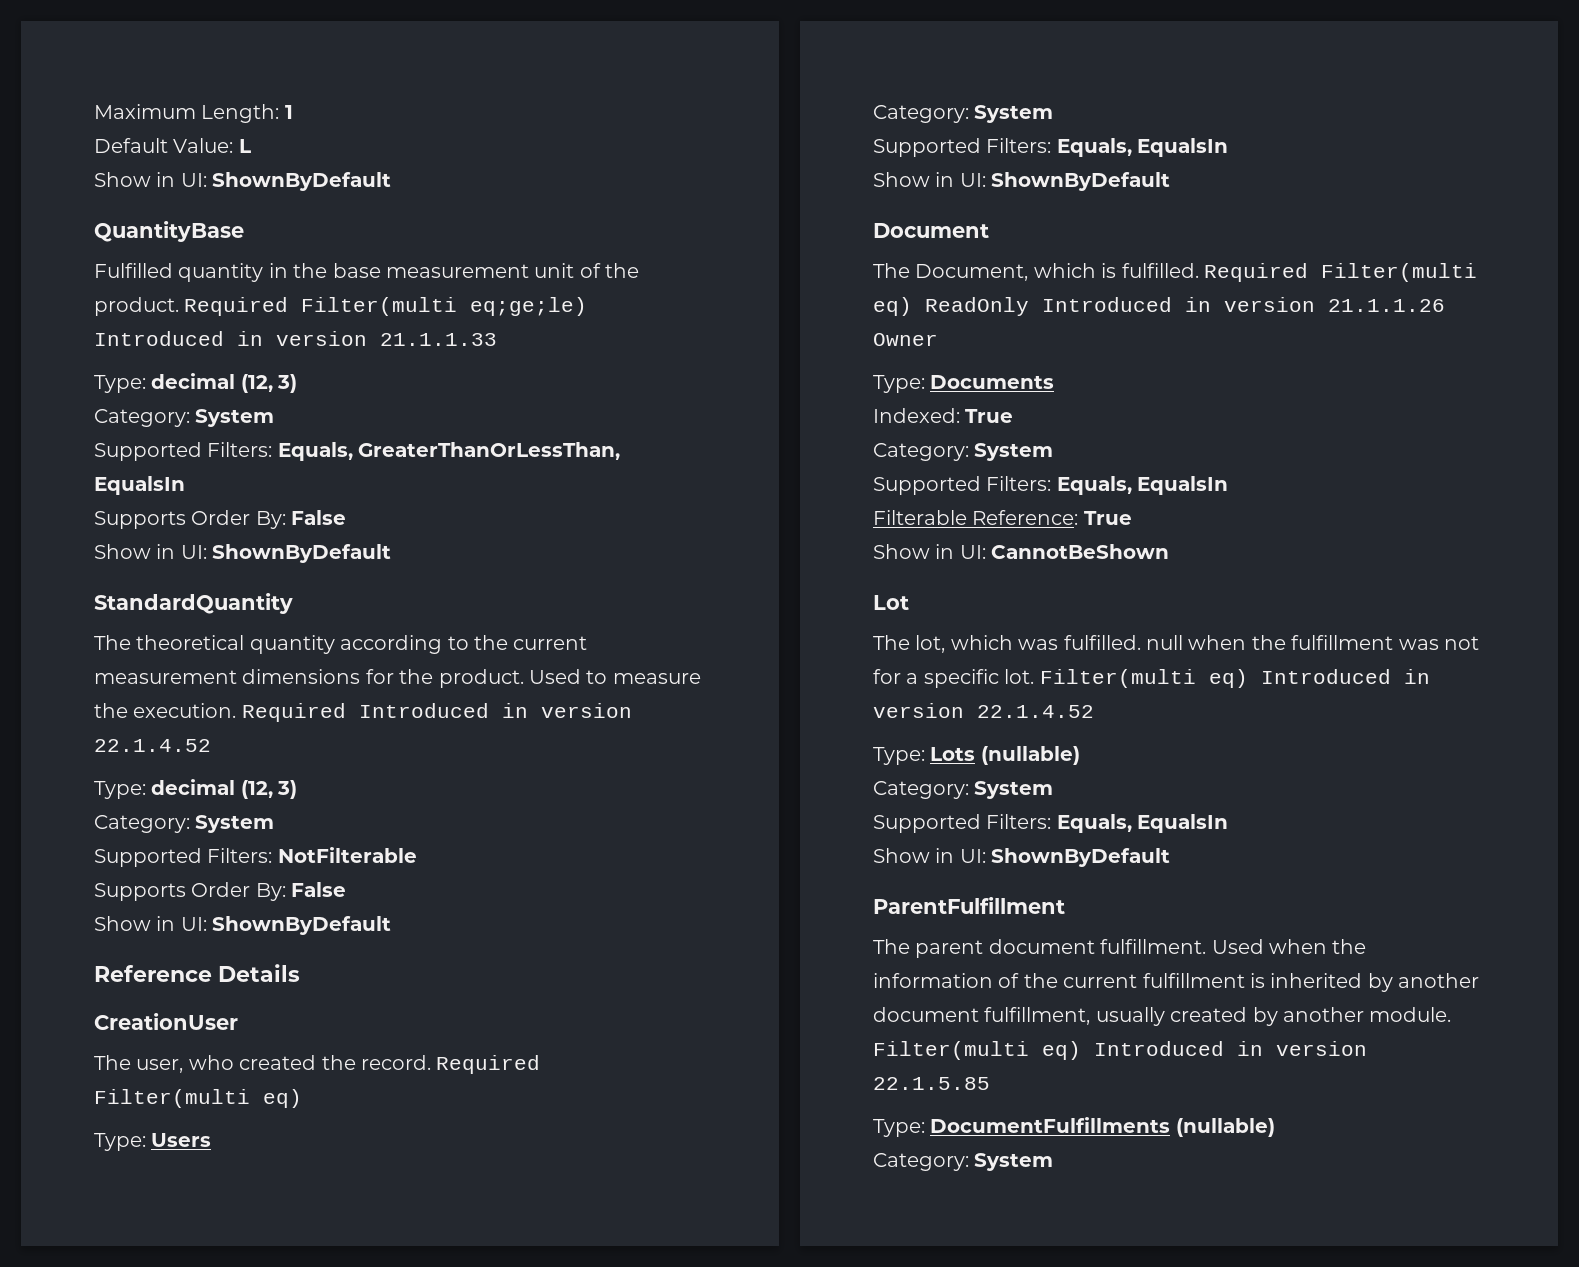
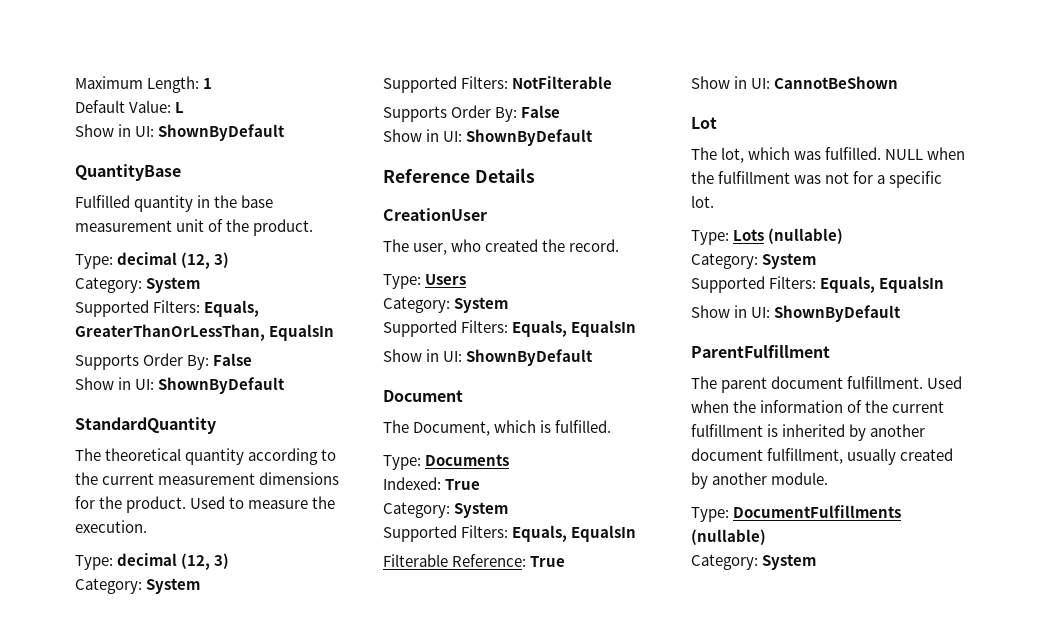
[184,297,588,316] [94,331,497,346] Required Filter(multi eq;ge;le) Introduced in version 21.1.1.33 -> (314, 227) none
[241,703,632,722] [94,739,211,752] Required Introduced in version 22.1.4.52 -> (147, 526) none
[436,1055,541,1074] [94,1089,302,1108] Required Filter(multi eq) -> (620, 245) none
[1204,263,1477,282] [873,297,1445,316] [873,333,938,346] Required Filter(multi eq) ReadOnly Introduced in version 21.1.1.26 Owner -> (612, 426) none
[1146,635,1183,650] null -> [885,149,924,160] NULL
[1039,669,1430,688] [873,703,1094,718] Filter(multi eq) Introduced in version 22.1.4.52 -> (714, 201) none
[873,1041,1367,1060] [873,1077,990,1090] Filter(multi eq) Introduced in version 22.1.5.85 -> (829, 478) none

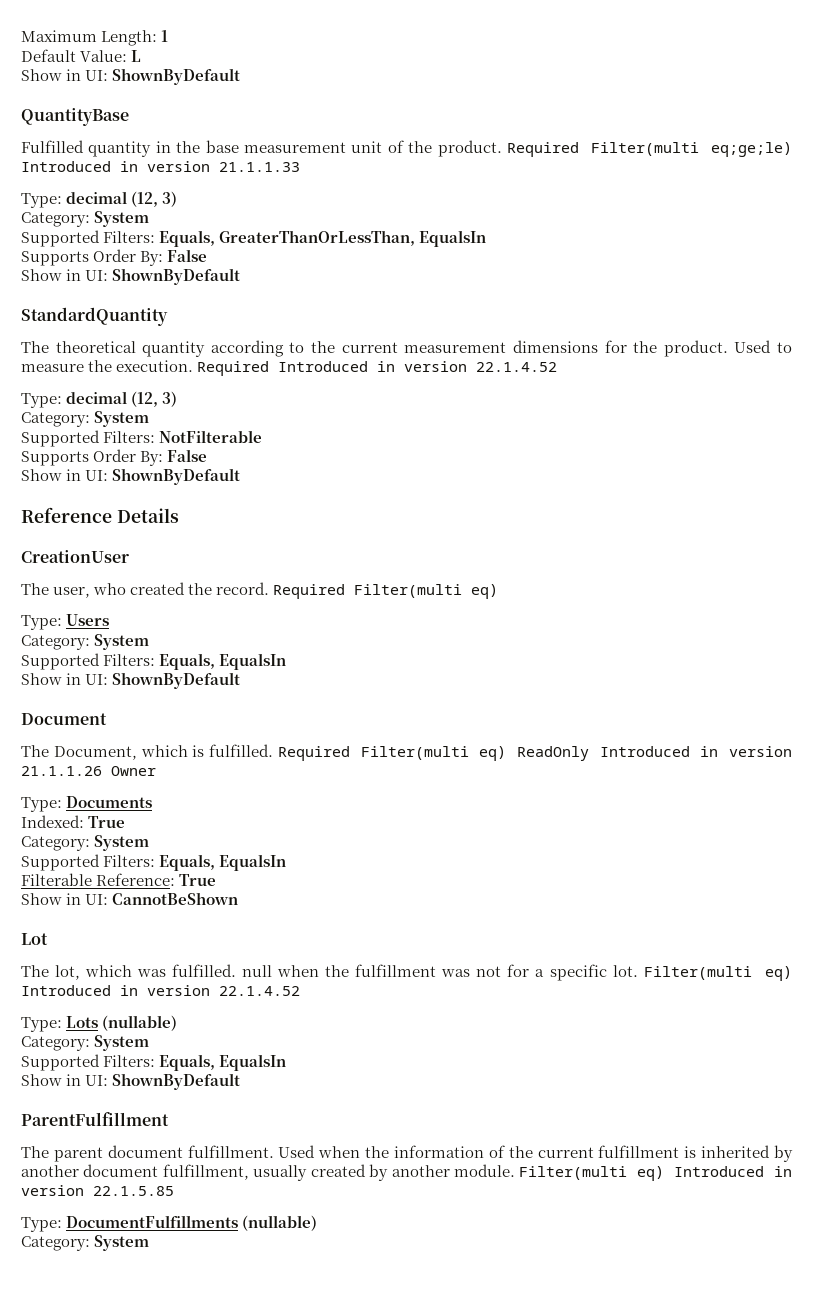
(314, 227) none -> [506,142,792,157] [21,161,300,172] Required Filter(multi eq;ge;le) Introduced in version 21.1.1.33
(147, 526) none -> [197,361,558,376] Required Introduced in version 22.1.4.52
(620, 245) none -> [273,584,499,599] Required Filter(multi eq)
(612, 426) none -> [278,746,792,761] [21,766,156,776] Required Filter(multi eq) ReadOnly Introduced in version 21.1.1.26 Owner
[885,149,924,160] NULL -> [242,965,273,977] null
(714, 201) none -> [643,966,792,981] [21,985,300,996] Filter(multi eq) Introduced in version 22.1.4.52
(829, 478) none -> [519,1166,793,1181] [21,1185,174,1196] Filter(multi eq) Introduced in version 22.1.5.85

